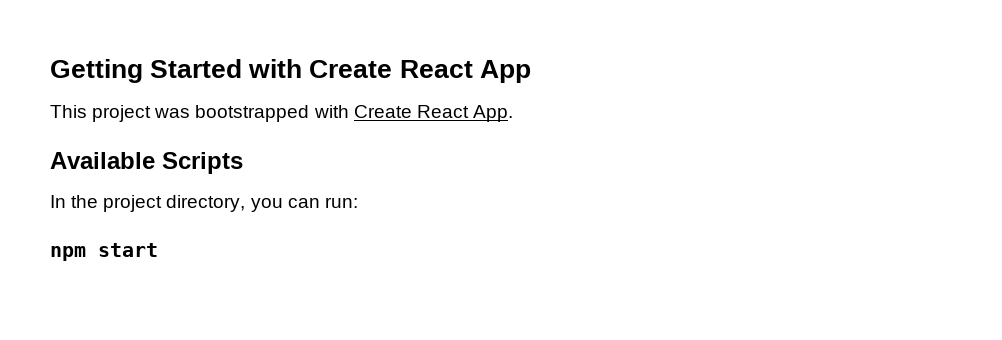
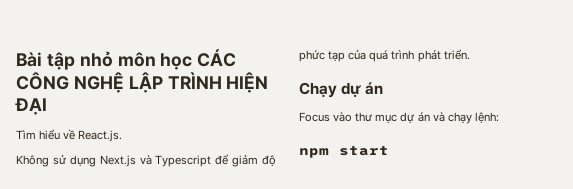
[50,59,531,83] [50,105,513,122] [50,152,243,174] [50,195,358,212] Getting Started with Create React App // This project was bootstrapped with Create React App. // Available Scripts // In the project directory, you can run: -> [16,49,237,70] [16,72,269,93] [15,98,47,115] [16,129,123,142] [16,154,276,167] [299,49,470,62] [299,82,384,98] [299,112,499,124] Bài tập nhỏ môn học CÁC CÔNG NGHỆ LẬP TRÌNH HIỆN ĐẠI // Tìm hiểu về React.js. // Không sử dụng Next.js và Typescript để giảm độ phức tạp của quá trình phát triển. // Chạy dự án // Focus vào thư mục dự án và chạy lệnh:

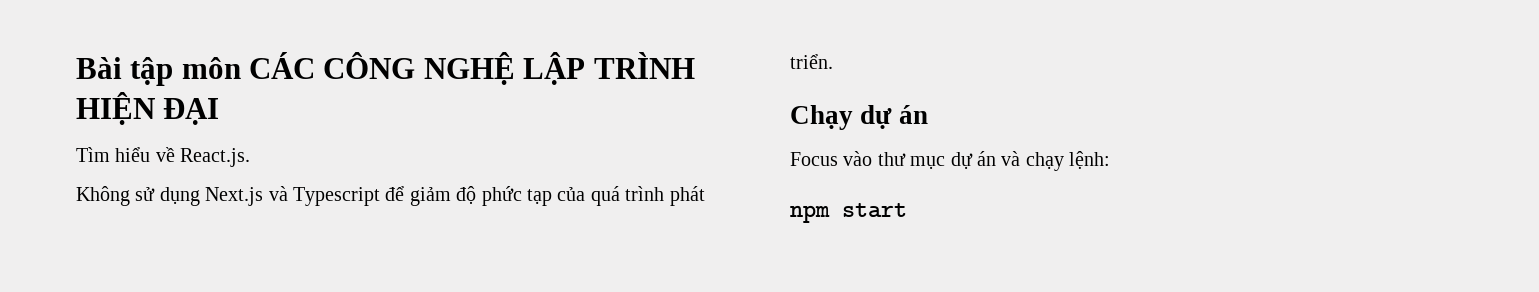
[79,51,193,70] nhỏ môn học -> [181,57,241,79] môn

